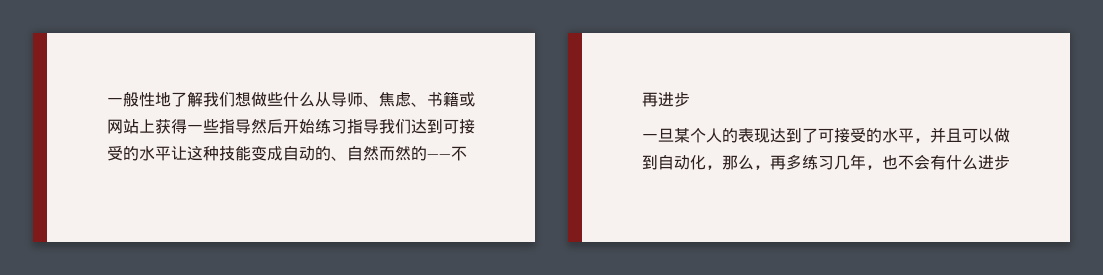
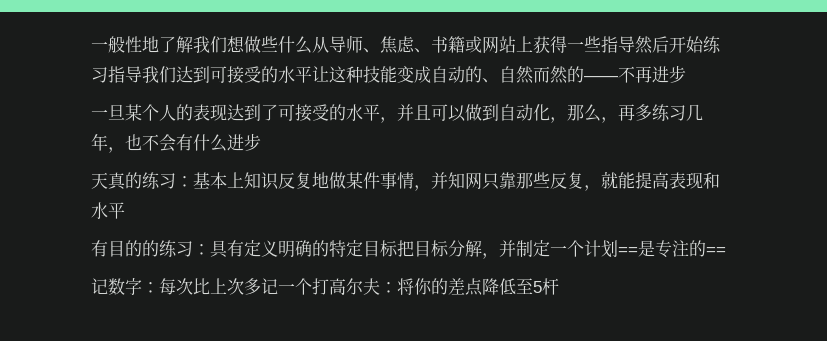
(1010, 162) none -> [91,171,720,191] [91,202,125,219] [91,240,726,259] [91,278,559,296] // 天真的练习：基本上知识反复地做某件事情，并知网只靠那些反复，就能提高表现和水平 // 有目的的练习：具有定义明确的特定目标把目标分解，并制定一个计划==是专注的== // 记数字：每次比上次多记一个打高尔夫：将你的差点降低至5杆

